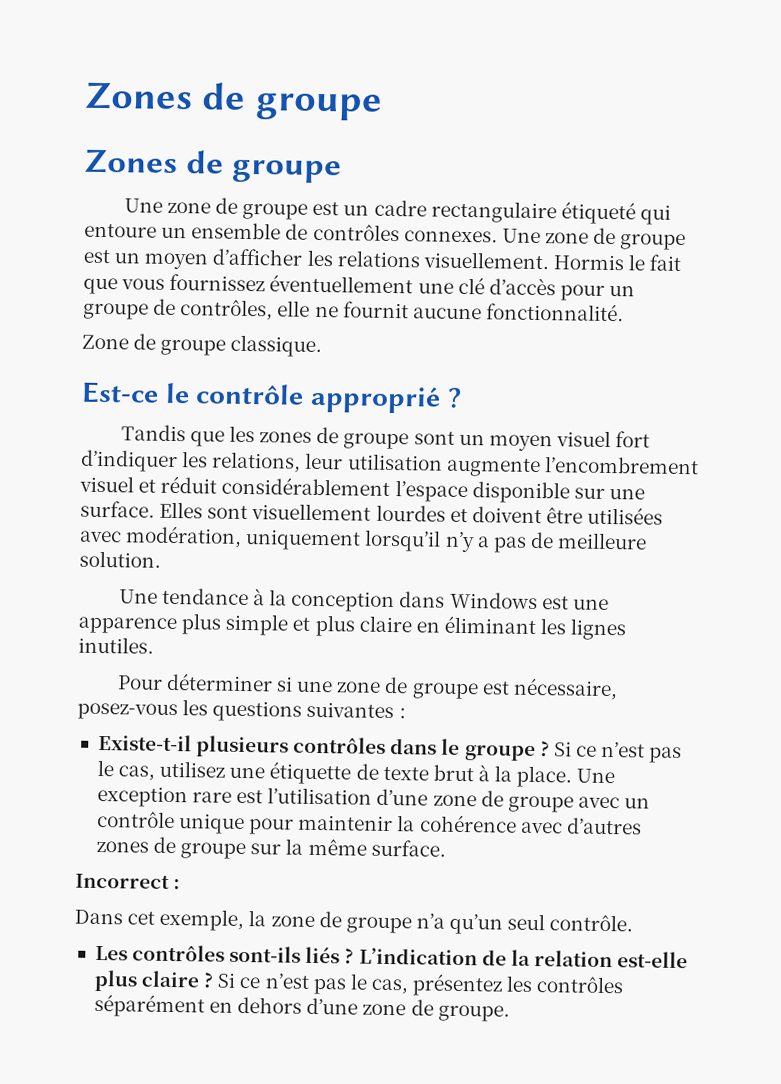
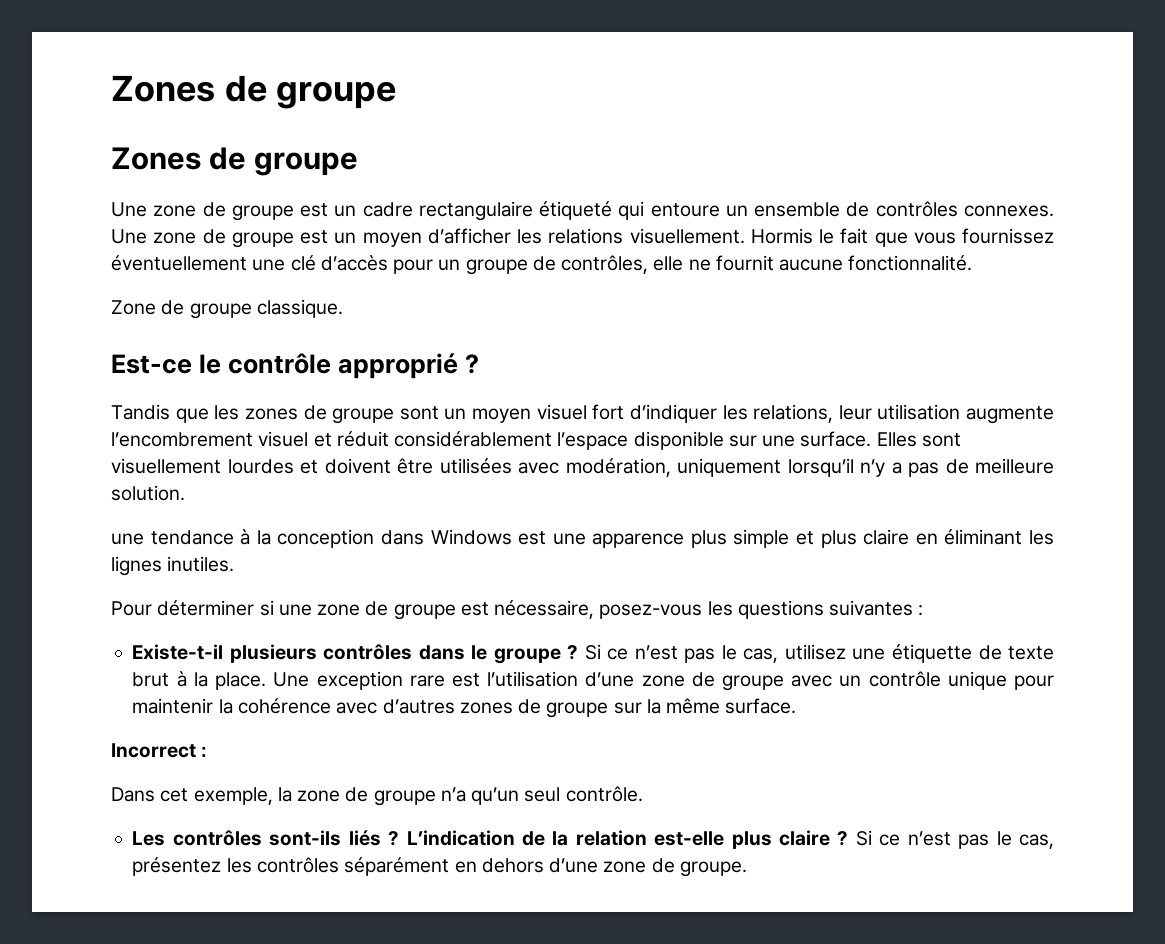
[118,589,158,604] Une -> [111,533,144,545] une

